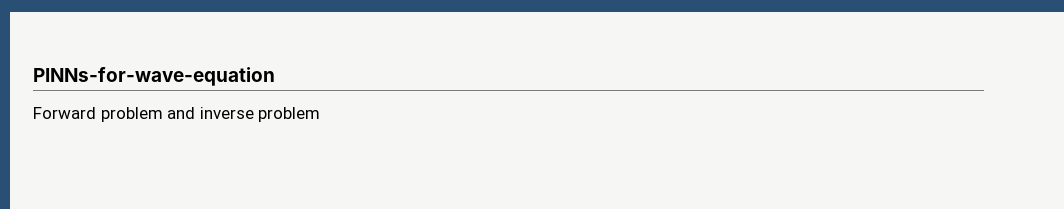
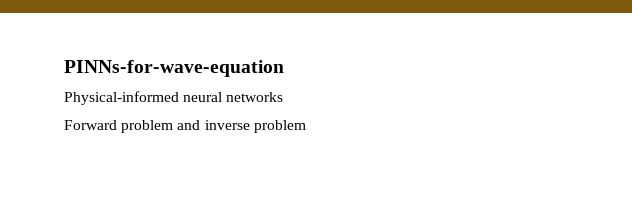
(275, 76) none -> [64,91,284,105] // Physical-informed neural networks

